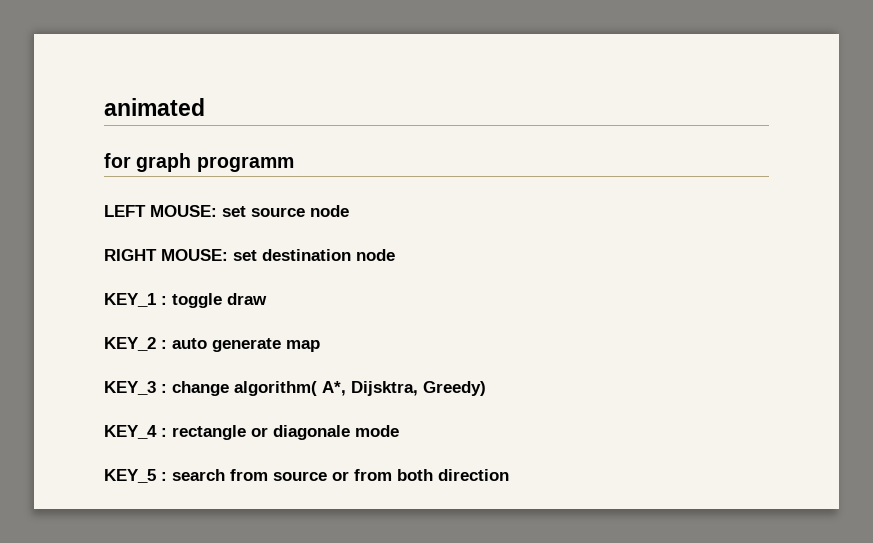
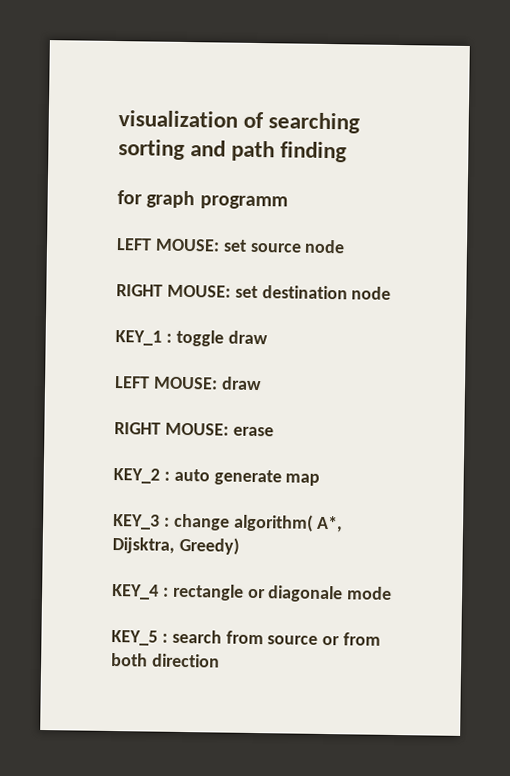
[104,98,205,116] animated -> [118,110,361,134] [118,139,348,163] visualization of searching sorting and path finding
(267, 299) none -> [114,376,262,391] [114,422,274,437] // LEFT MOUSE: draw // RIGHT MOUSE: erase

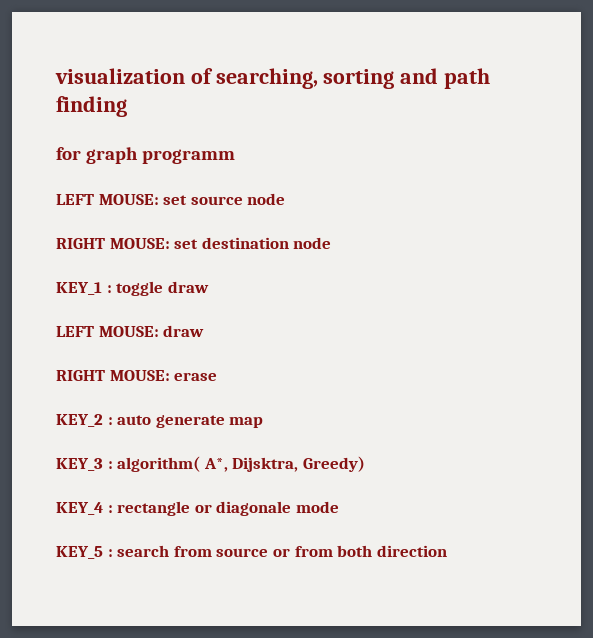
[268,112,361,134] searching -> [215,68,318,89] searching,
[172,513,230,531] change -> (113, 465) none

